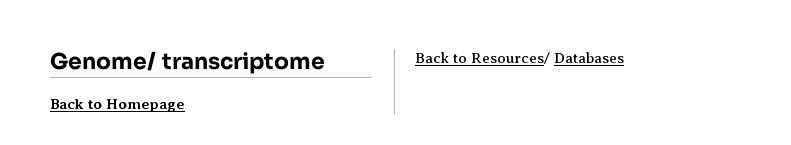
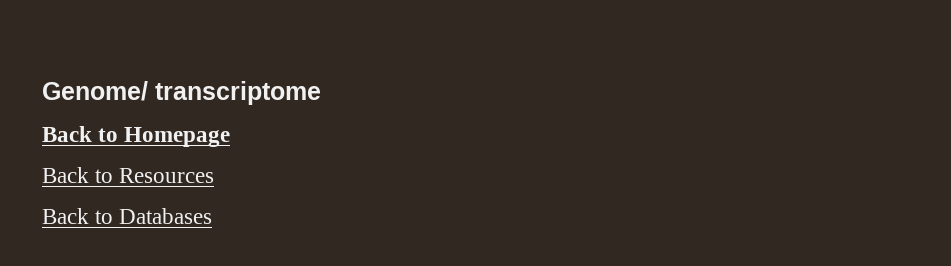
[471,52,551,64] Resources/ -> [119,168,215,183] [42,208,114,224] Resources // Back to

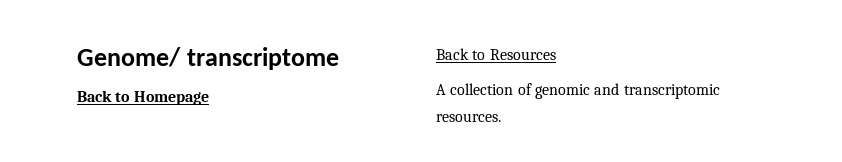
[42,208,213,224] Back to Databases -> [436,83,720,99] [436,113,501,122] A collection of genomic and transcriptomic resources.

